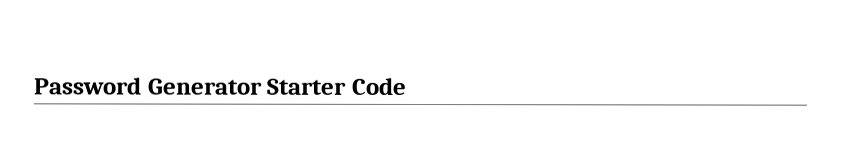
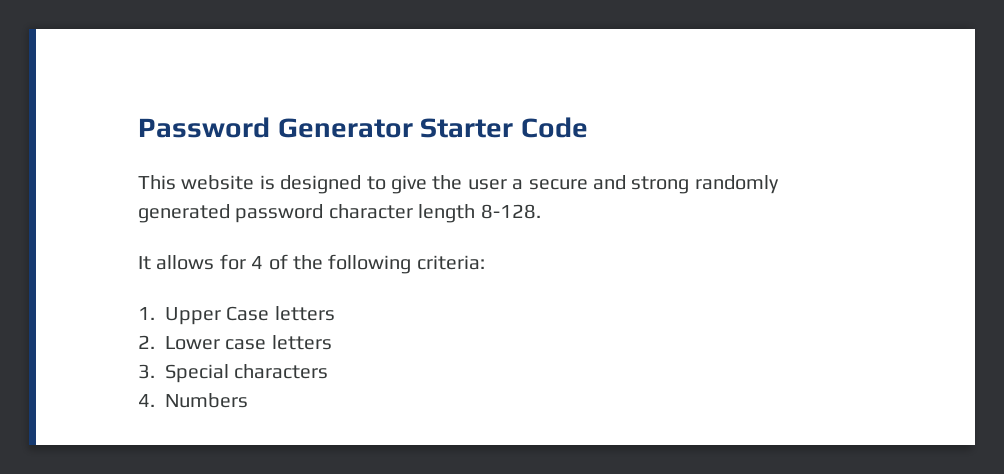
(406, 86) none -> [138,175,779,194] [138,204,541,223] [138,254,485,274] [138,306,335,325] [138,335,332,350] [138,364,329,383] [138,393,248,408] // This website is designed to give the user a secure and strong randomly generated password character length 8-128. // It allows for 4 of the following criteria: // 1. Upper Case letters // 2. Lower case letters // 3. Special characters // 4. Numbers

